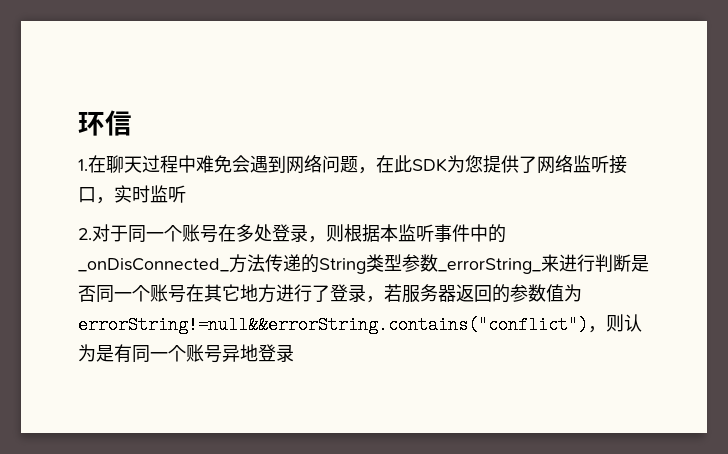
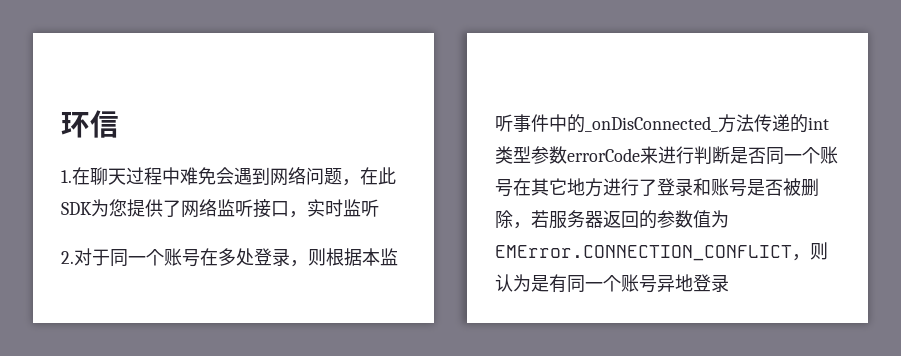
[319,258,366,274] String -> [808,117,829,130] int
[438,258,541,274] _errorString_ -> [567,148,640,162] errorCode
(366, 293) none -> [693,178,819,197] [495,210,513,228] 和账号是否被删除
[78,316,588,334] errorString!=null&&errorString.contains("conflict") -> [495,245,792,261] EMError.CONNECTION_CONFLICT

